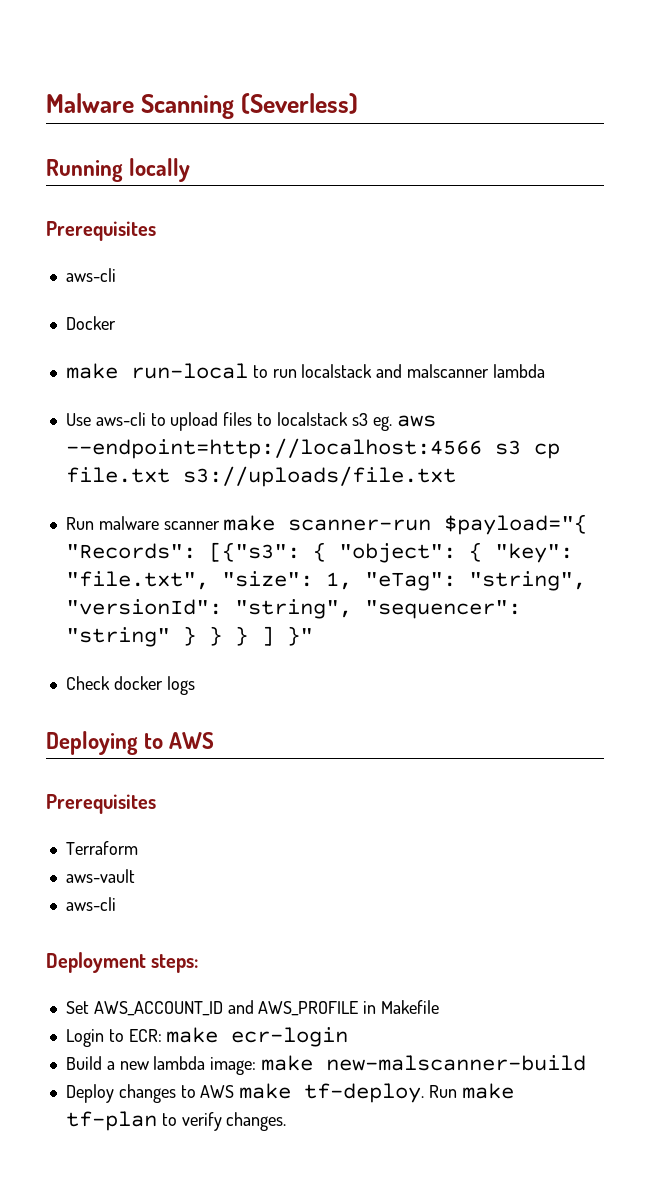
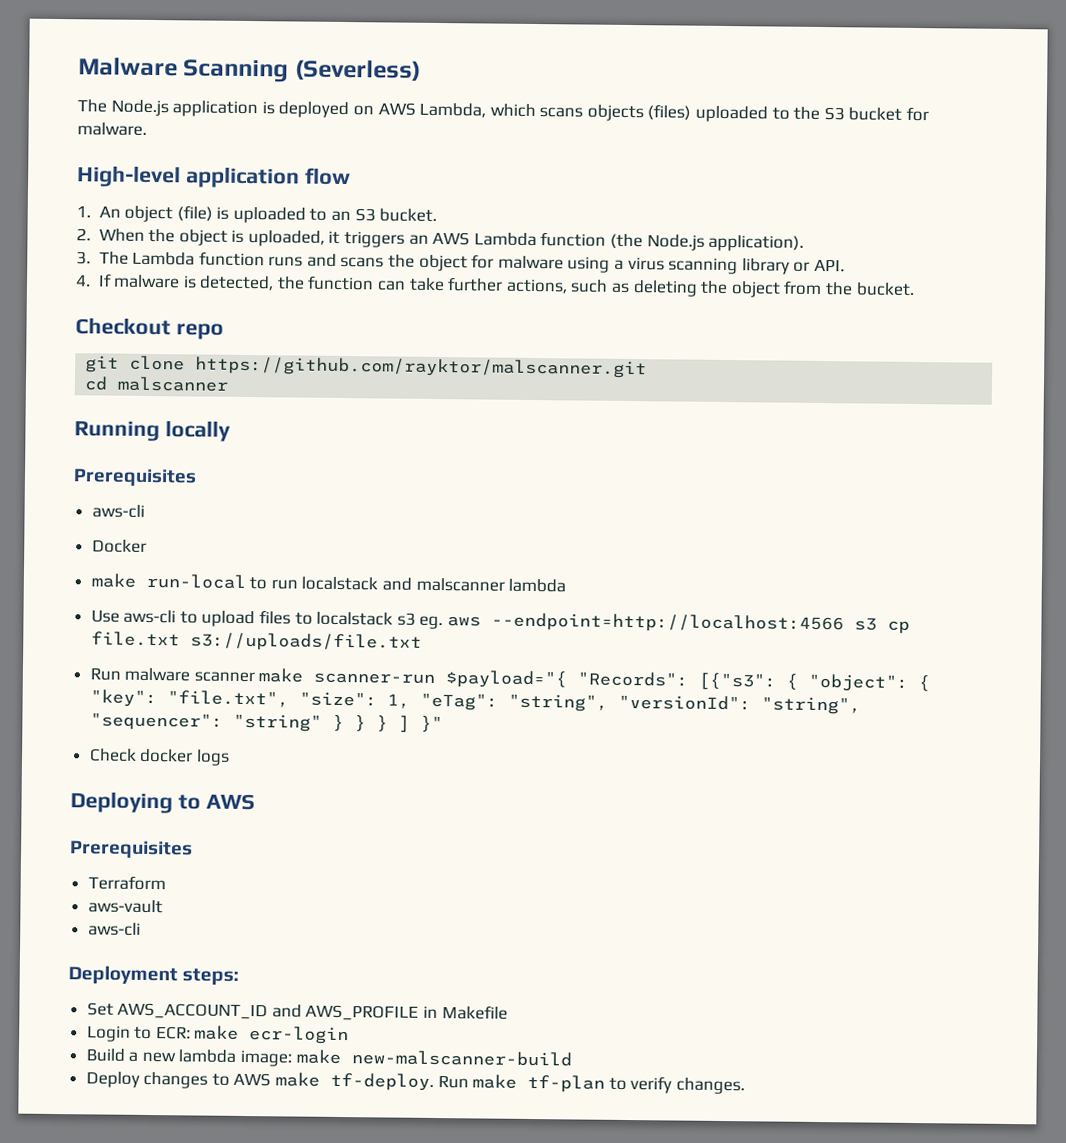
(358, 103) none -> [77,99,930,123] [77,122,147,136] [77,165,351,189] [76,205,438,224] [76,228,805,252] [76,251,845,275] [75,273,915,298] [75,317,224,340] [85,355,648,379] [84,376,230,392] // The Node.js application is deployed on AWS Lambda, which scans objects (files) uploaded to the S3 bucket for malware. // High-level application flow // 1. An object (file) is uploaded to an S3 bucket. // 2. When the object is uploaded, it triggers an AWS Lambda function (the Node.js application). // 3. The Lambda function runs and scans the object for malware using a virus scanning library or API. // 4. If malware is detected, the function can take further actions, such as deleting the object from the bucket. // Checkout repo // git clone https://github.com/rayktor/malscanner.git // cd malscanner

